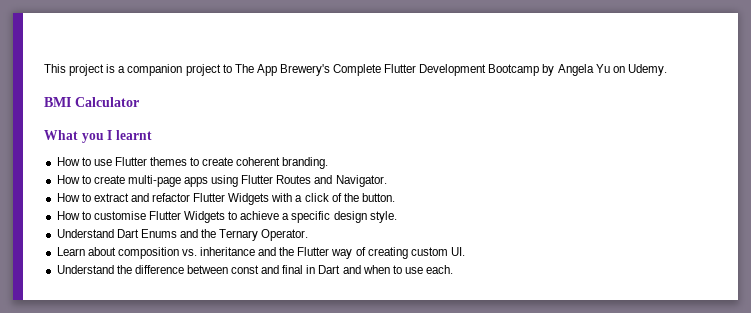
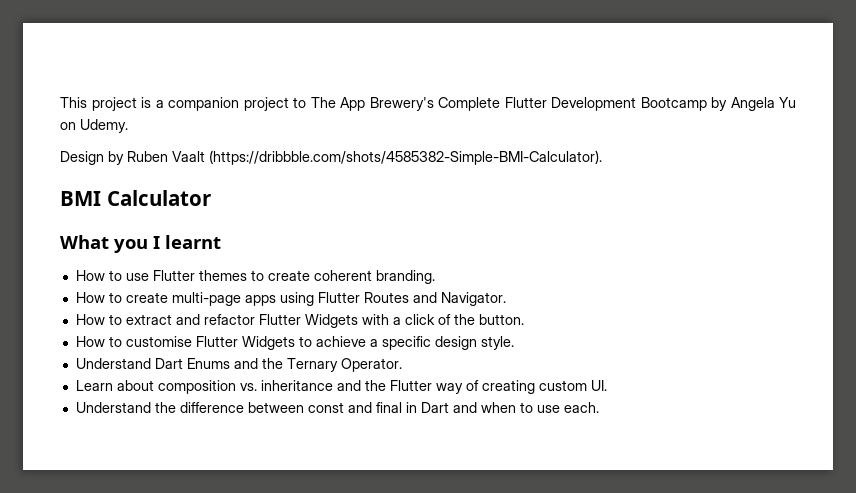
(667, 70) none -> [60,150,602,165] // Design by Ruben Vaalt (https://dribbble.com/shots/4585382-Simple-BMI-Calculator).

